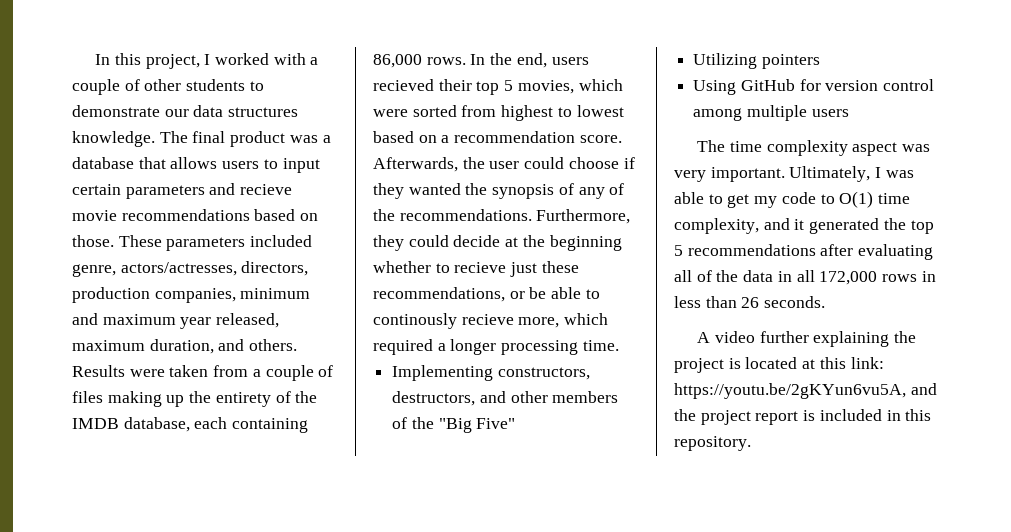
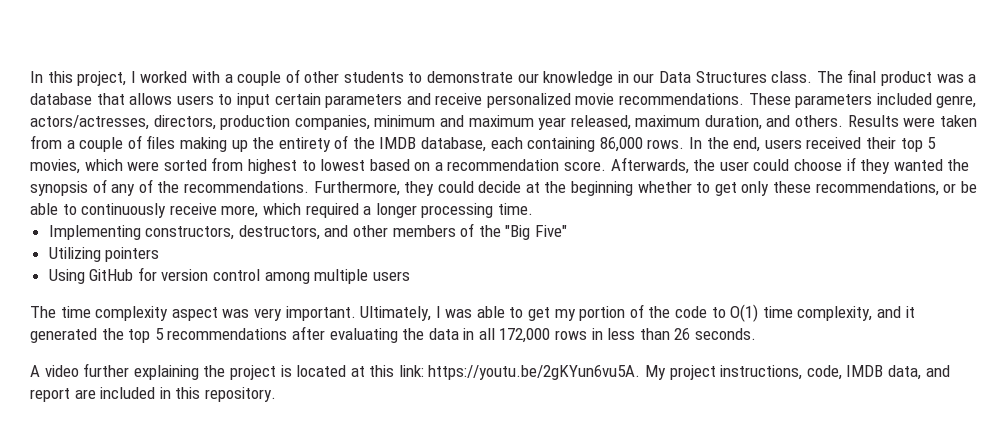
[193,105,299,117] [72,131,155,147] data structures knowledge. -> [543,71,813,86] knowledge in our Data Structures class.
[240,184,293,195] [72,209,319,221] [72,235,114,247] recieve movie recommendations based on those. -> [435,93,745,108] receive personalized movie recommendations.
[373,79,434,91] recieved -> [806,137,862,149] received
[454,262,538,277] recieve just -> [714,181,770,196] get only
[373,313,514,329] continously recieve -> [81,203,217,218] continuously receive
(778, 202) none -> [579,304,671,321] portion of the
[674,270,712,282] all of -> (398, 335) none
[674,383,937,399] [674,409,816,425] https://youtu.be/2gKYun6vu5A, and the project report is -> [428,365,950,380] [30,388,96,402] https://youtu.be/2gKYun6vu5A. My project instructions, code, IMDB data, and report are

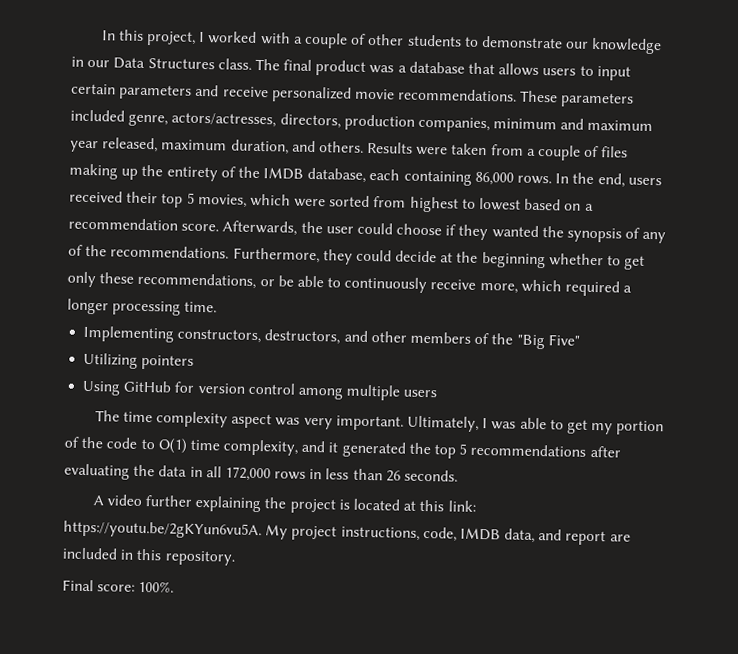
(276, 394) none -> [62,579,175,593] // Final score: 100%.

